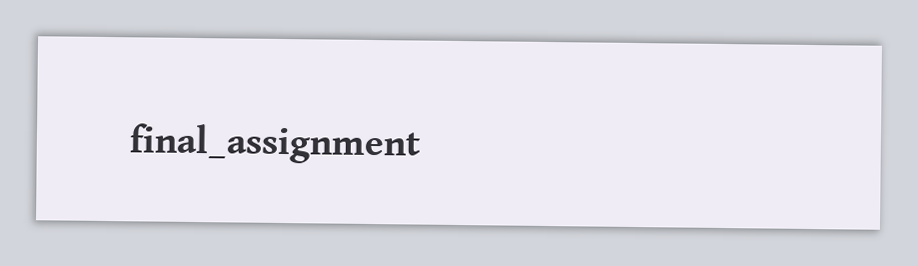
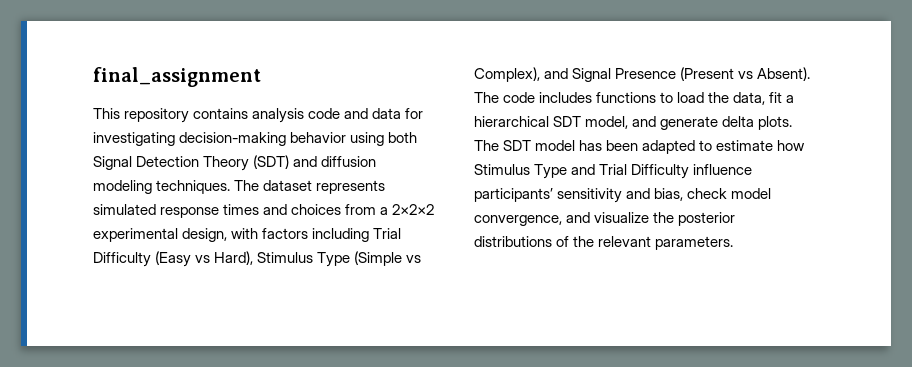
(422, 144) none -> [93,108,424,123] [93,132,418,146] [93,155,377,171] [93,180,386,194] [93,204,435,218] [93,228,402,242] [93,251,422,267] [474,67,811,82] [474,92,795,105] [474,116,793,130] [474,140,806,154] [474,164,753,179] [474,188,772,203] [474,212,736,226] [474,236,734,250] // This repository contains analysis code and data for investigating decision-making behavior using both Signal Detection Theory (SDT) and diffusion modeling techniques. The dataset represents simulated response times and choices from a 2×2×2 experimental design, with factors including Trial Difficulty (Easy vs Hard), Stimulus Type (Simple vs Complex), and Signal Presence (Present vs Absent). The code includes functions to load the data, fit a hierarchical SDT model, and generate delta plots. The SDT model has been adapted to estimate how Stimulus Type and Trial Difficulty influence participants’ sensitivity and bias, check model convergence, and visualize the posterior distributions of the relevant parameters.

